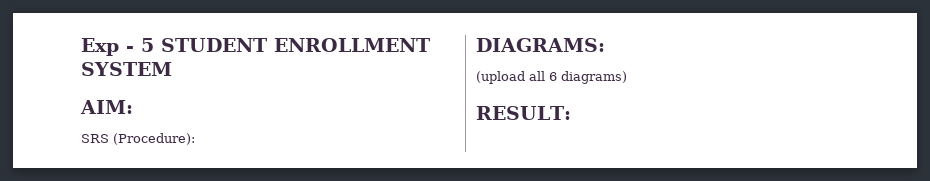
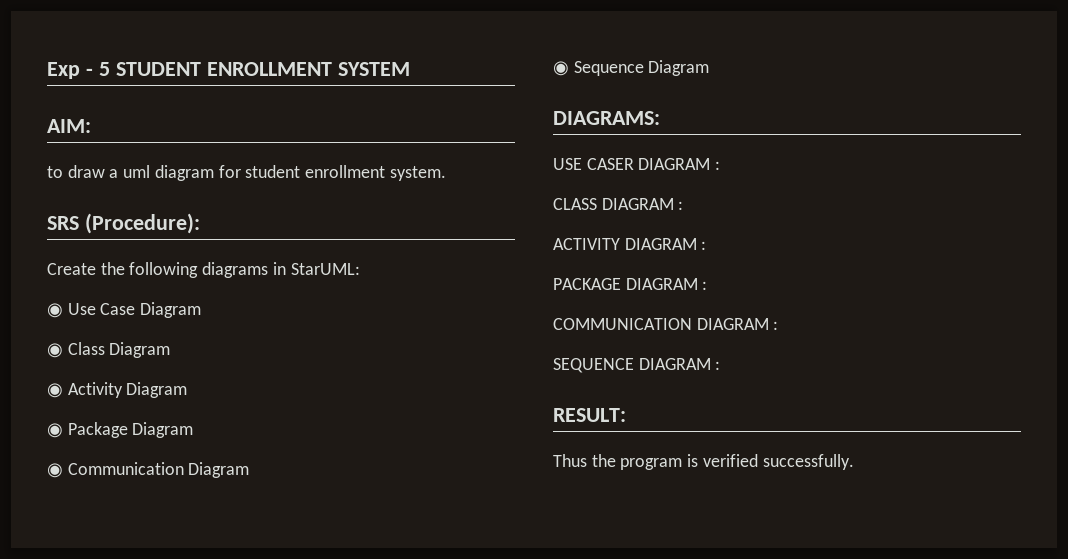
[81,133,195,145] [476,38,605,52] [476,71,627,84] [476,106,571,120] SRS (Procedure): // DIAGRAMS: // (upload all 6 diagrams) // RESULT: -> [47,165,446,181] [47,213,200,234] [47,262,360,278] [47,302,202,318] [47,342,171,358] [47,382,188,398] [47,422,194,438] [47,462,250,478] [553,60,710,76] [553,111,660,125] [553,158,721,170] [553,198,684,210] [553,238,707,250] [553,278,708,290] [553,318,779,330] [553,358,721,373] [553,408,626,422] [553,454,854,470] to draw a uml diagram for student enrollment system. // SRS (Procedure): // Create the following diagrams in StarUML: // ◉ Use Case Diagram // ◉ Class Diagram // ◉ Activity Diagram // ◉ Package Diagram // ◉ Communication Diagram // ◉ Sequence Diagram // DIAGRAMS: // USE CASER DIAGRAM : // CLASS DIAGRAM : // ACTIVITY DIAGRAM : // PACKAGE DIAGRAM : // COMMUNICATION DIAGRAM : // SEQUENCE DIAGRAM : // RESULT: // Thus the program is verified successfully.

